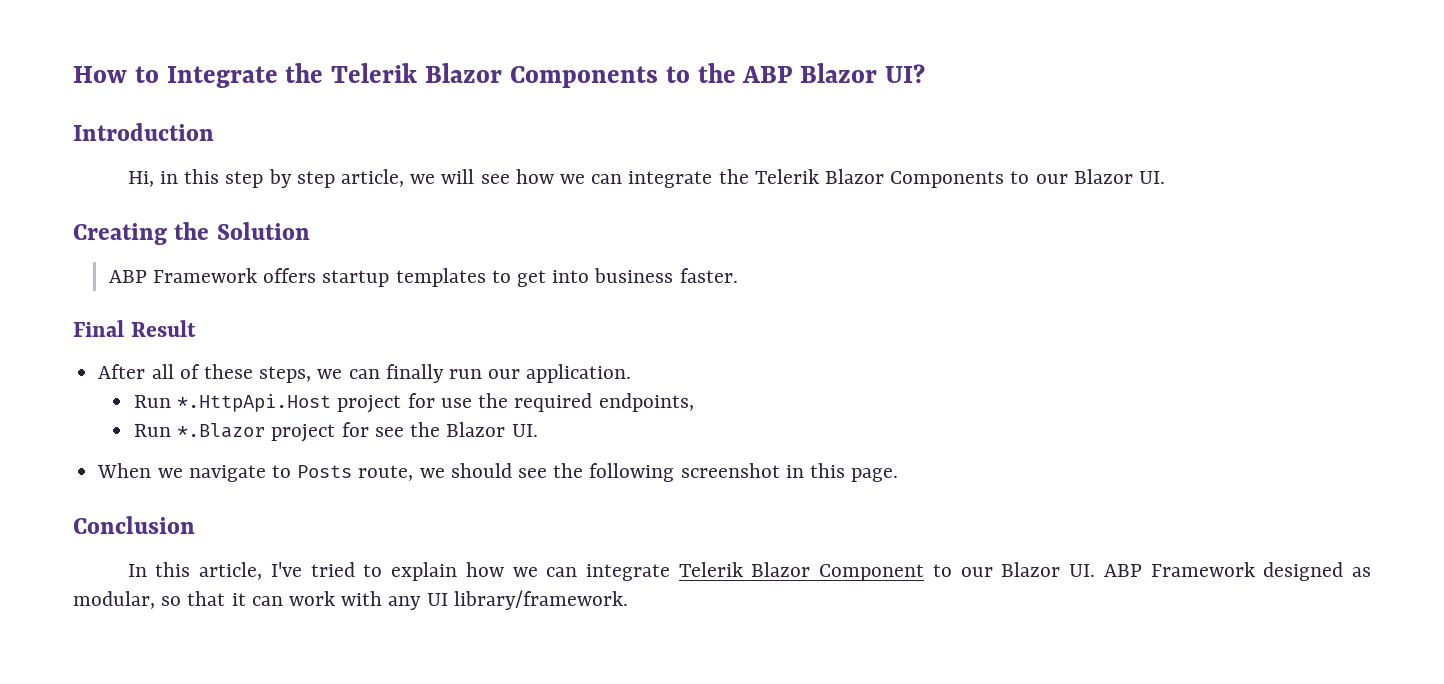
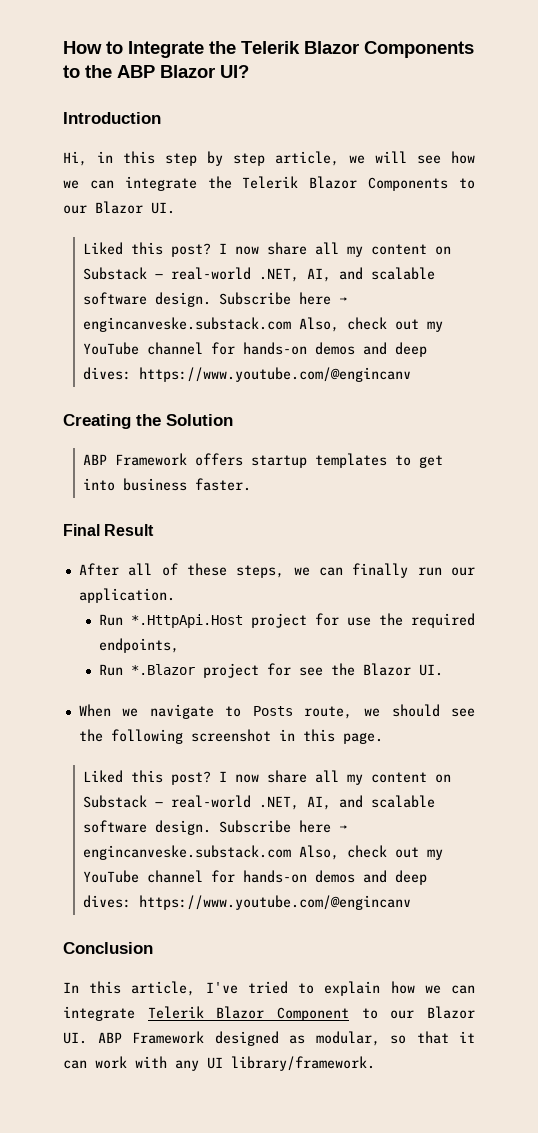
(1166, 177) none -> [82,242,451,257] [82,267,435,282] [82,292,347,307] [82,317,443,332] [82,342,427,357] [82,367,411,382] // Liked this post? I now share all my content on Substack — real-world .NET, AI, and scalable software design. Subscribe here → engincanveske.substack.com Also, check out my YouTube channel for hands-on demos and deep dives: https://www.youtube.com/@engincanv
(899, 475) none -> [82,770,451,785] [82,795,435,810] [82,820,347,835] [82,845,443,860] [82,870,427,885] [82,895,411,910] // Liked this post? I now share all my content on Substack — real-world .NET, AI, and scalable software design. Subscribe here → engincanveske.substack.com Also, check out my YouTube channel for hands-on demos and deep dives: https://www.youtube.com/@engincanv

